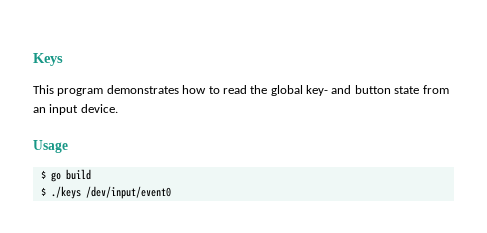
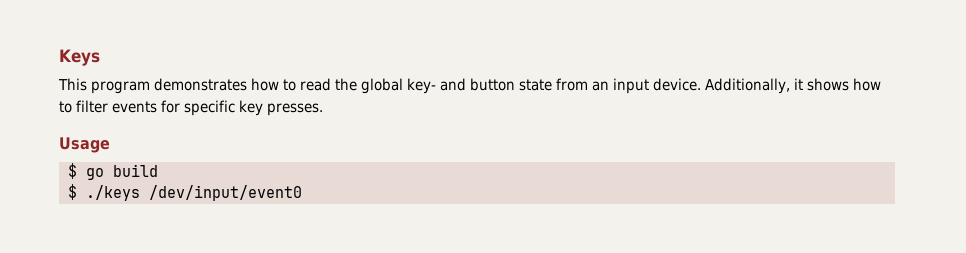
(118, 108) none -> [705,78,881,94] [59,100,323,116] Additionally, it shows how to filter events for specific key presses.

